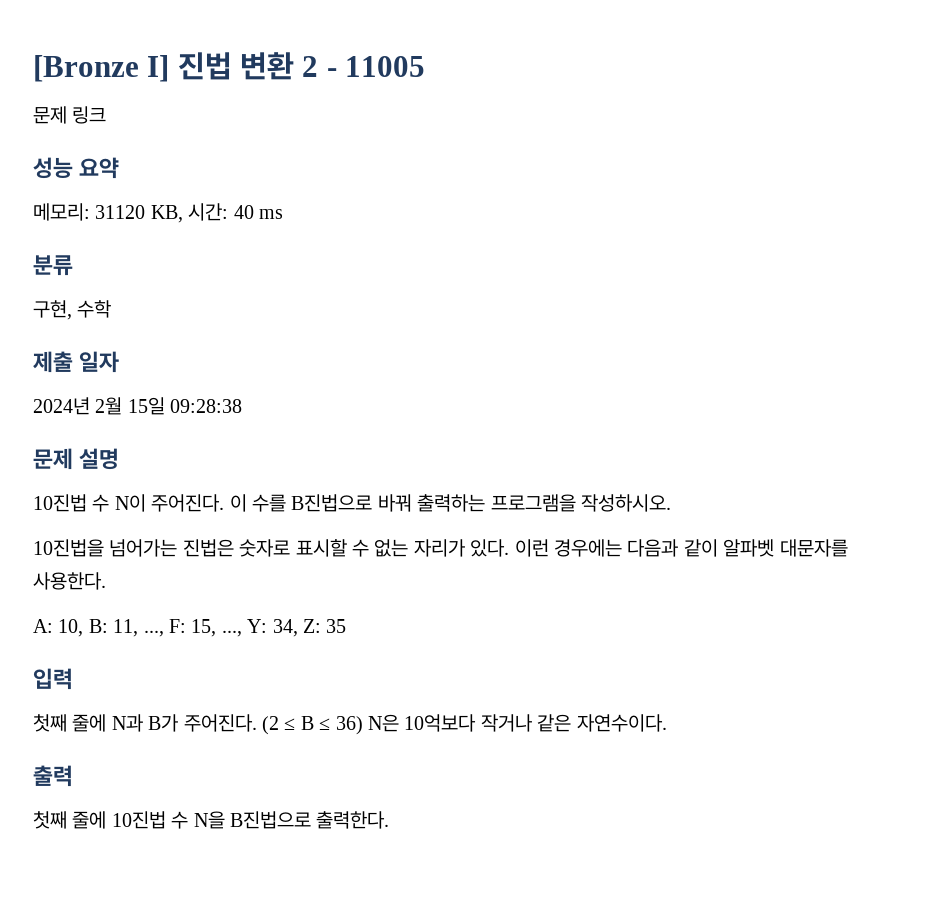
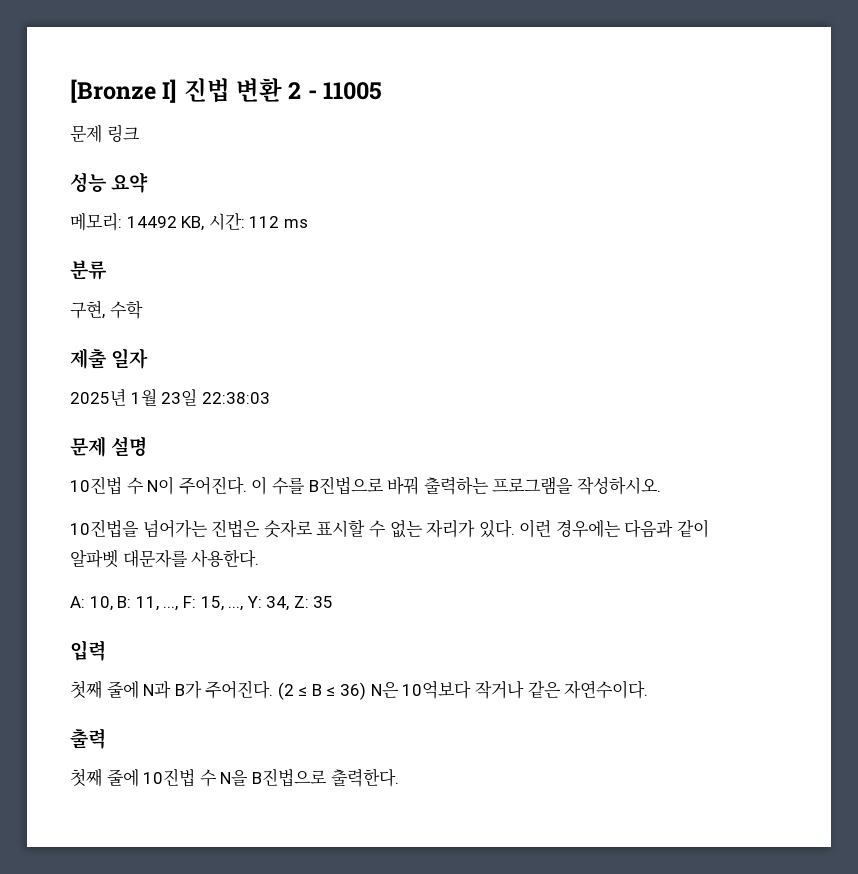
[95,205,146,219] 31120 -> [126,216,177,228] 14492
[233,205,254,219] 40 -> [249,216,280,228] 112
[33,397,243,415] 2024년 2월 15일 09:28:38 -> [70,389,270,406] 2025년 1월 23일 22:38:03

